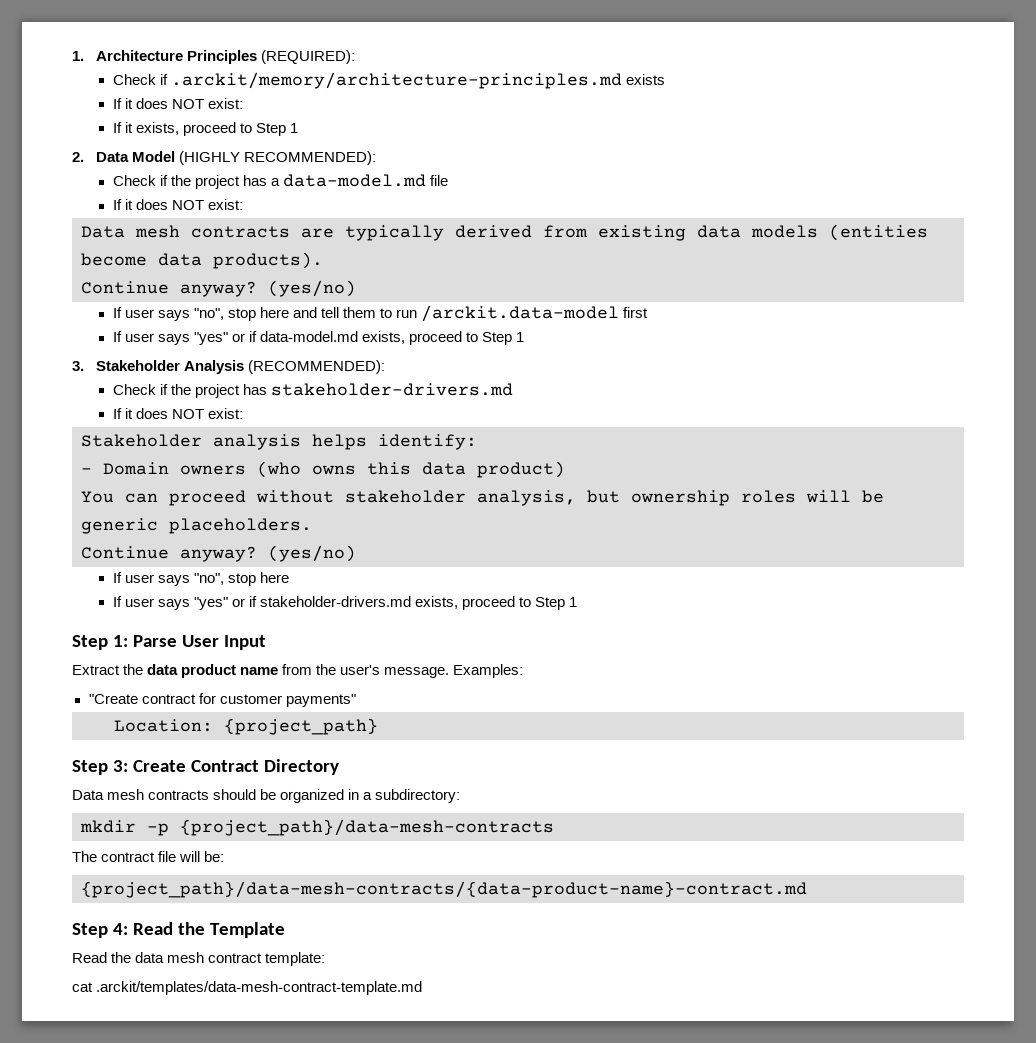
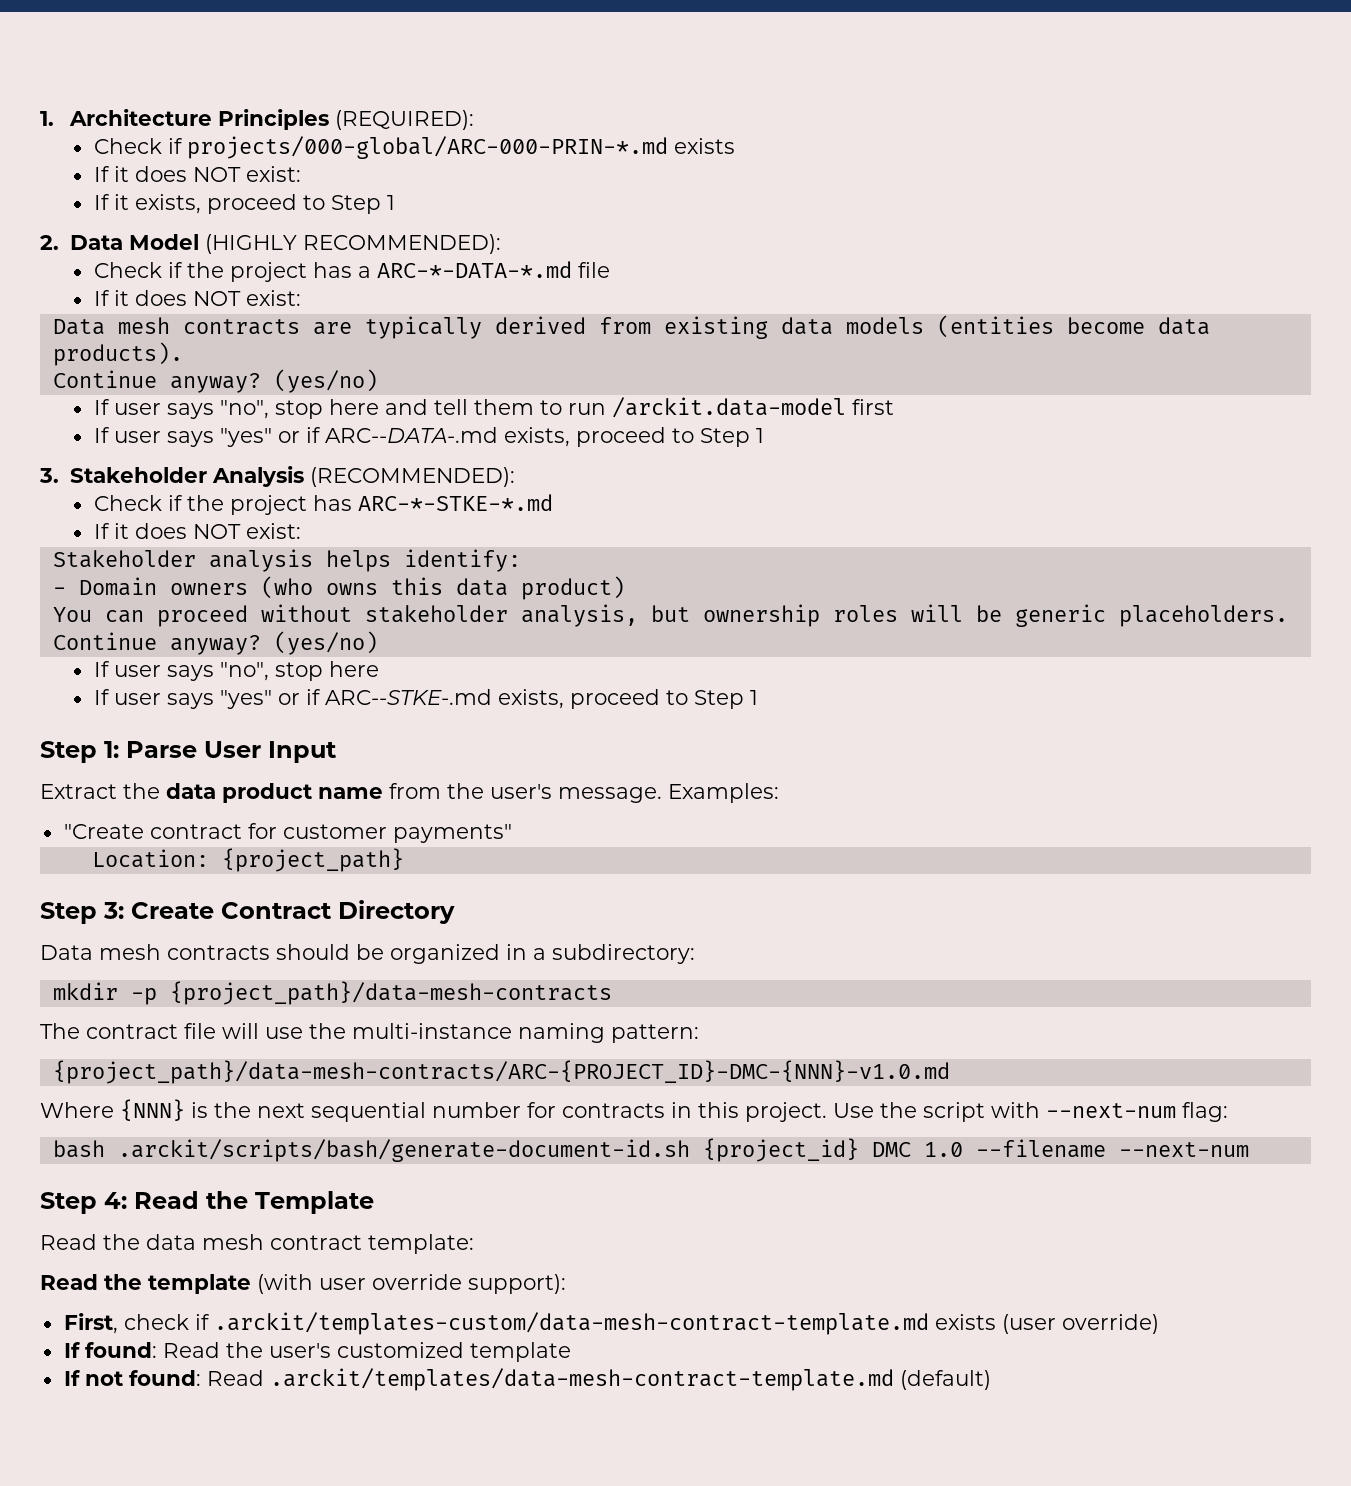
[170,72,622,89] .arckit/memory/architecture-principles.md -> [186,136,668,159] projects/000-global/ARC-000-PRIN-*.md
[283,174,427,187] data-model.md -> [376,261,572,278] ARC-*-DATA-*.md
[260,331,359,342] data-model.md -> [324,427,498,443] ARC--DATA-.md
[270,383,513,396] stakeholder-drivers.md -> [357,494,553,511] ARC-*-STKE-*.md
[260,596,412,607] stakeholder-drivers.md -> [324,689,492,705] ARC--STKE-.md
[204,851,225,862] [81,881,807,898] be: // {project_path}/data-mesh-contracts/{data-product-name}-contract.md -> [265,1023,699,1043] [52,1060,950,1084] [40,1099,1228,1122] [52,1138,1249,1162] use the multi-instance naming pattern: // {project_path}/data-mesh-contracts/ARC-{PROJECT_ID}-DMC-{NNN}-v1.0.md // Where {NNN} is the next sequential number for contracts in this project. Use the script with --next-num flag: // bash .arckit/scripts/bash/generate-document-id.sh {project_id} DMC 1.0 --filename --next-num
[72,981,423,995] cat .arckit/templates/data-mesh-contract-template.md -> [40,1274,566,1294] [63,1312,1159,1335] [63,1342,571,1362] [63,1368,991,1391] Read the template (with user override support): // First, check if .arckit/templates-custom/data-mesh-contract-template.md exists (user override) // If found: Read the user's customized template // If not found: Read .arckit/templates/data-mesh-contract-template.md (default)

